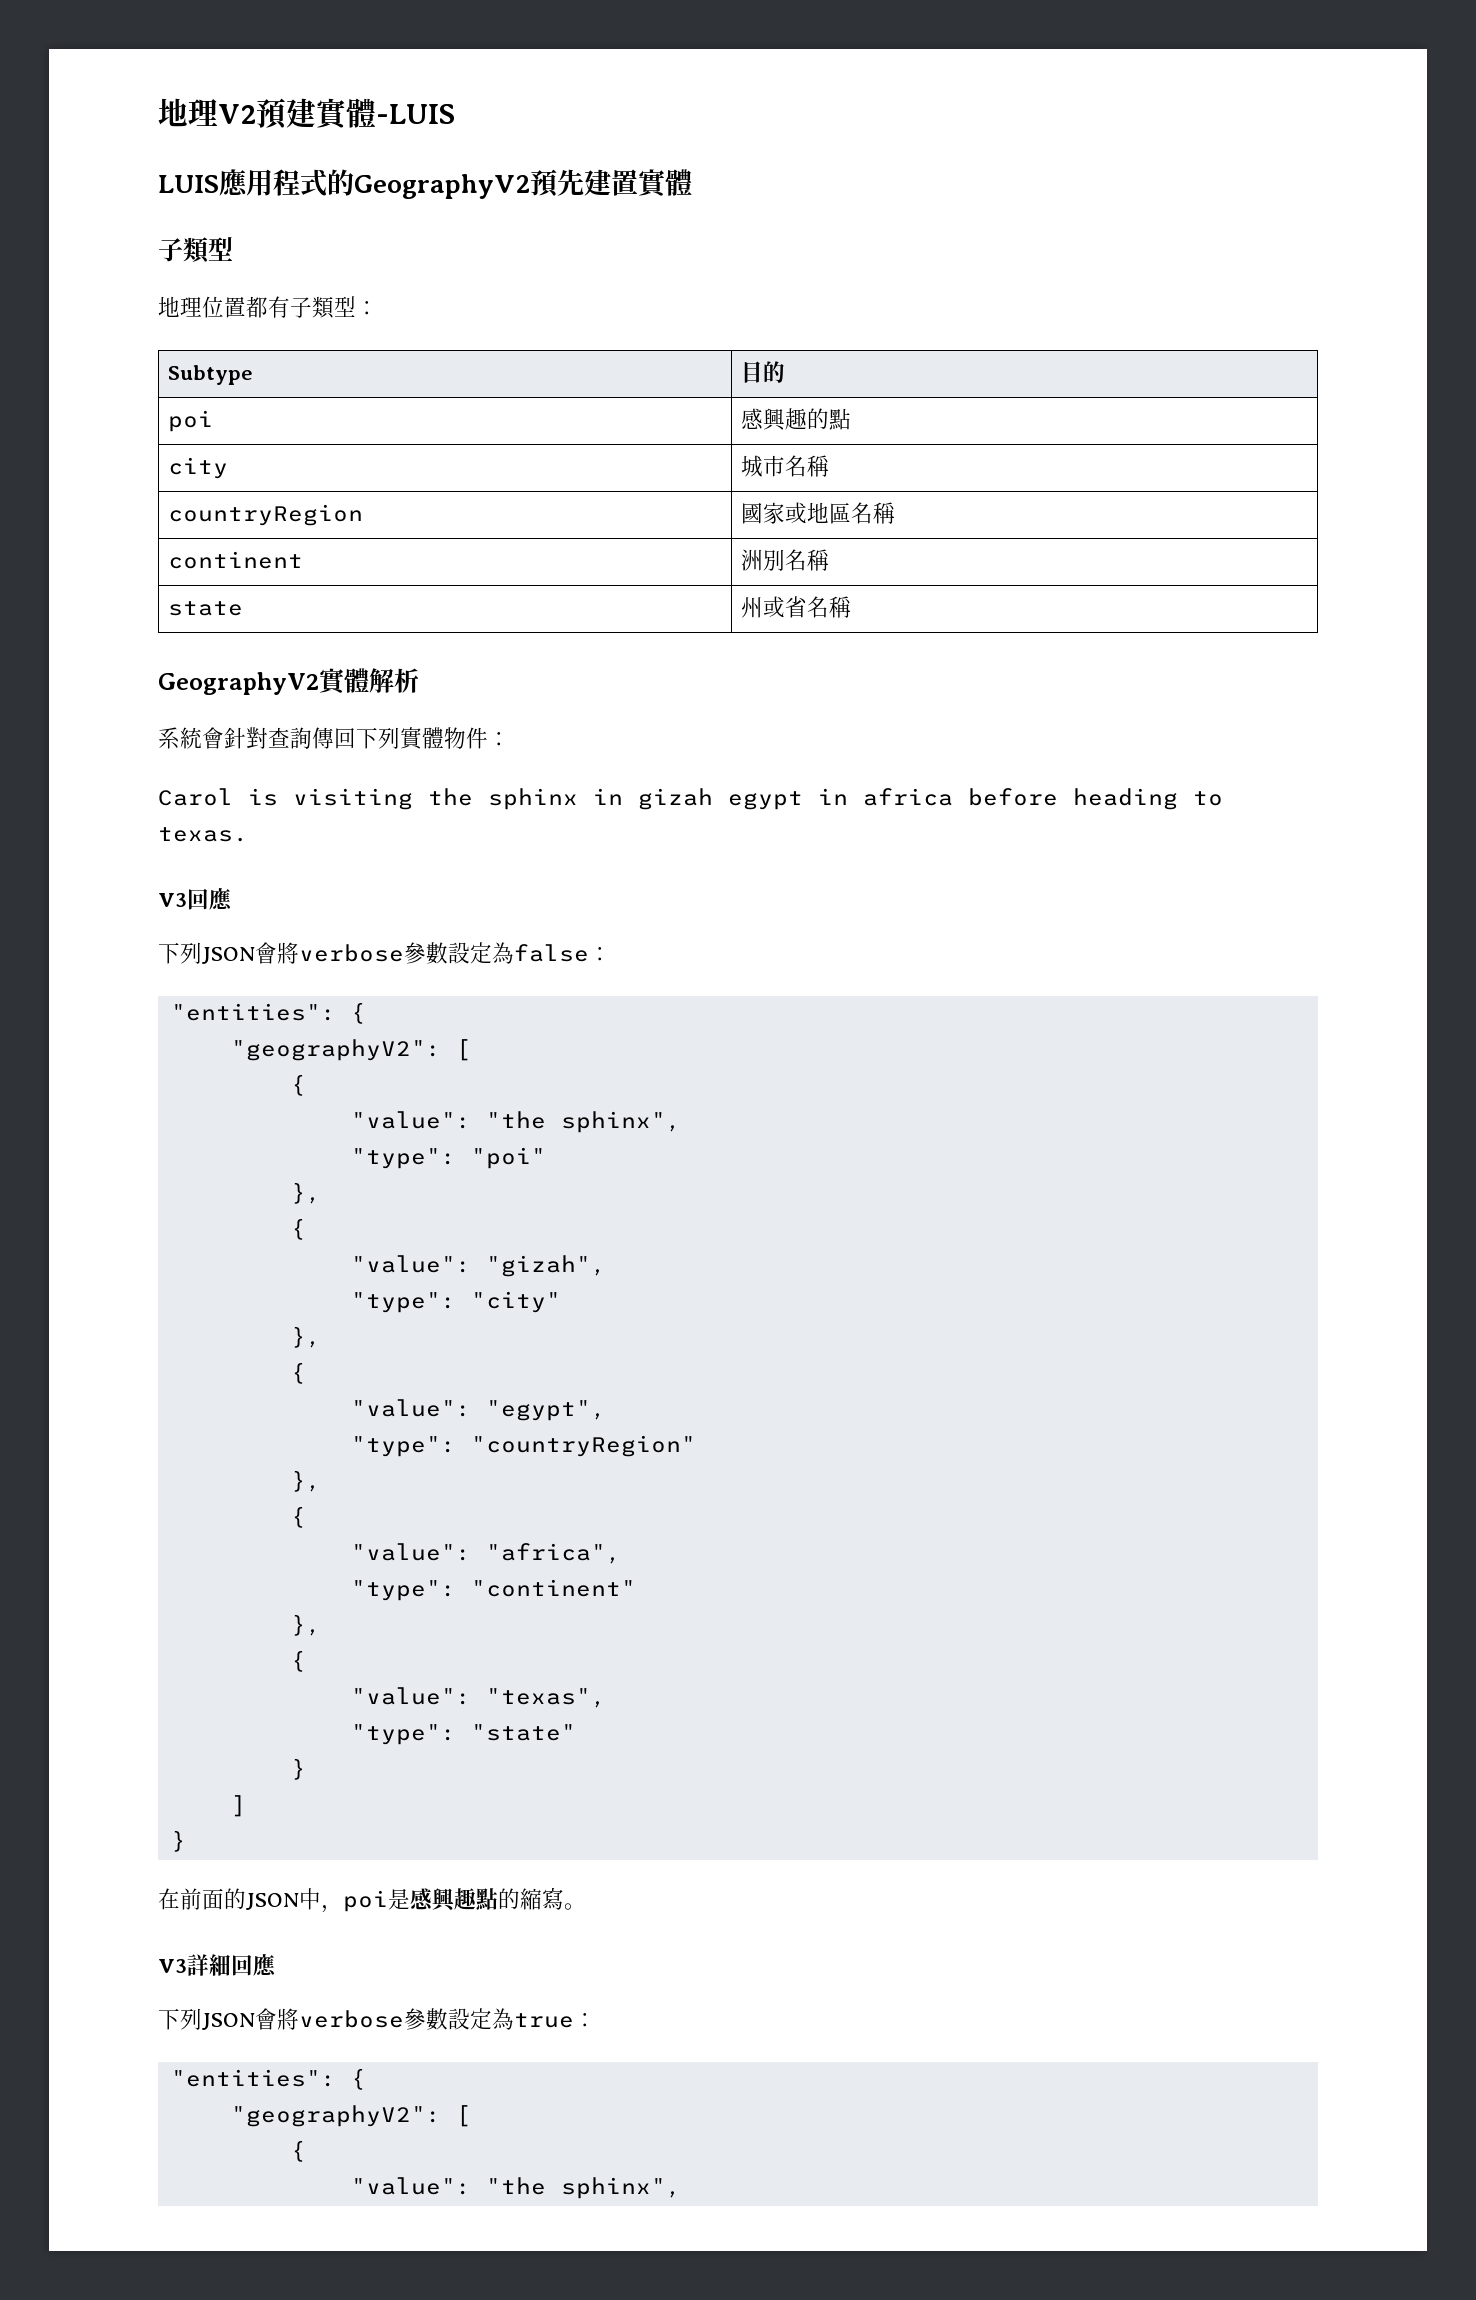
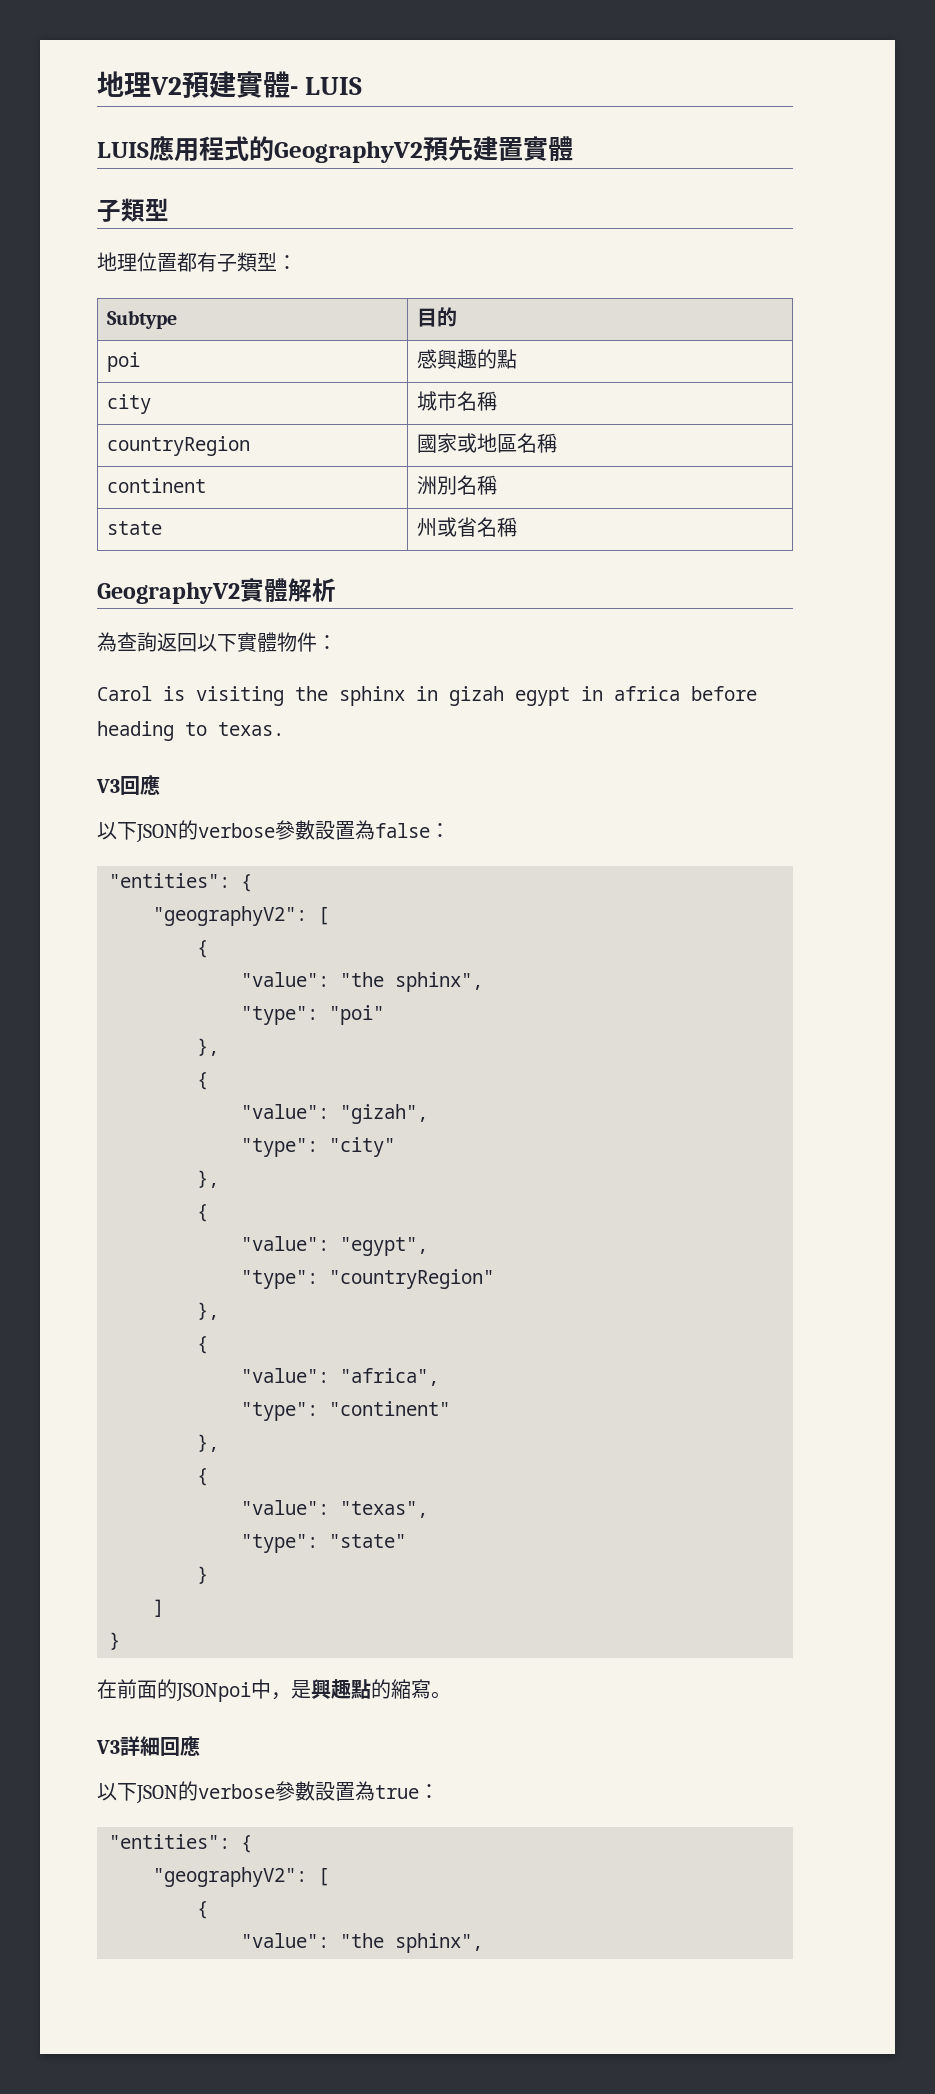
[376,104,455,124] -LUIS -> [290,77,363,95] - LUIS
[158,727,400,749] 系統會針對查詢傳回下列 -> [97,632,237,652] 為查詢返回以下
[158,942,492,964] 下列JSON會將verbose參數設定 -> [97,820,355,843] 以下JSON的verbose參數設置
[246,1888,433,1913] JSON中，poi是感 -> [176,1679,311,1702] JSONpoi中，是
[158,2008,492,2030] 下列JSON會將verbose參數設定 -> [97,1781,355,1804] 以下JSON的verbose參數設置

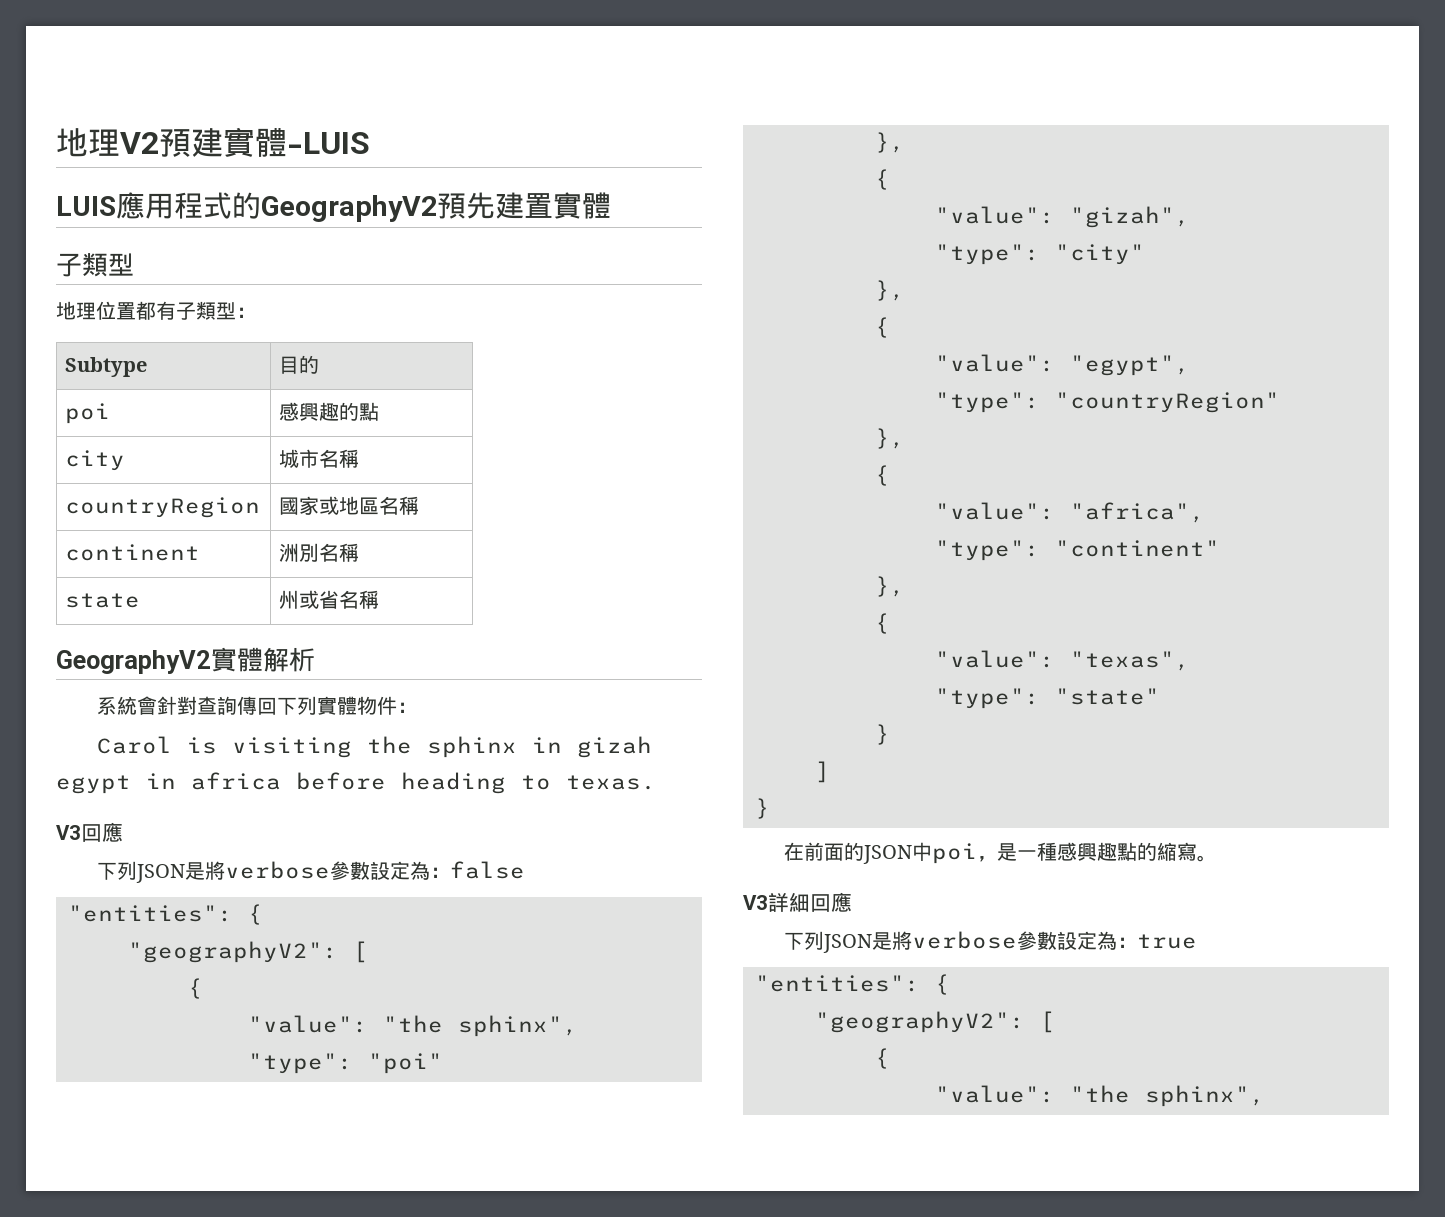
[290,77,363,95] - LUIS -> [287,132,370,154] -LUIS
[97,632,237,652] 為查詢返回以下 -> [97,696,318,715] 系統會針對查詢傳回下列
[97,820,375,843] 以下JSON的verbose參數設置為 -> [97,861,451,883] 下列JSON是將verbose參數設定為：
[430,823,450,838] ： -> (526, 870) none
[176,1679,311,1702] JSONpoi中，是 -> [863,842,1078,864] JSON中poi，是一種感
[97,1781,375,1804] 以下JSON的verbose參數設置為 -> [784,931,1138,953] 下列JSON是將verbose參數設定為：
[419,1784,439,1799] ： -> (1198, 941) none

